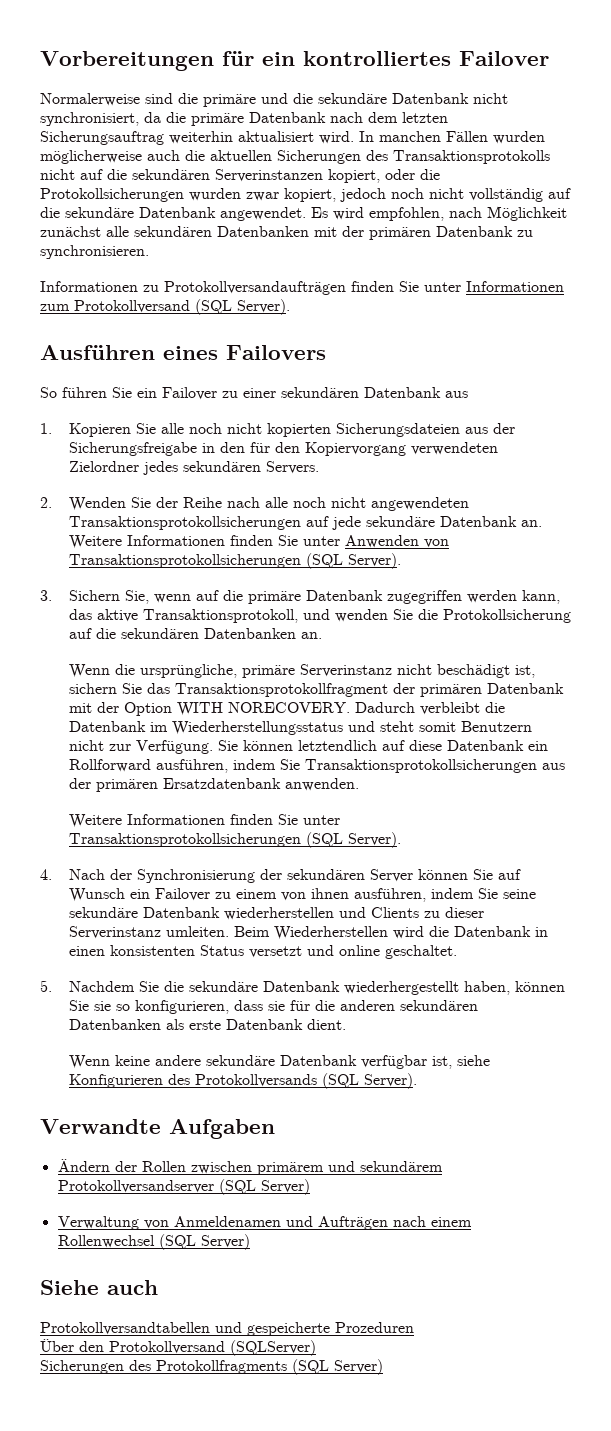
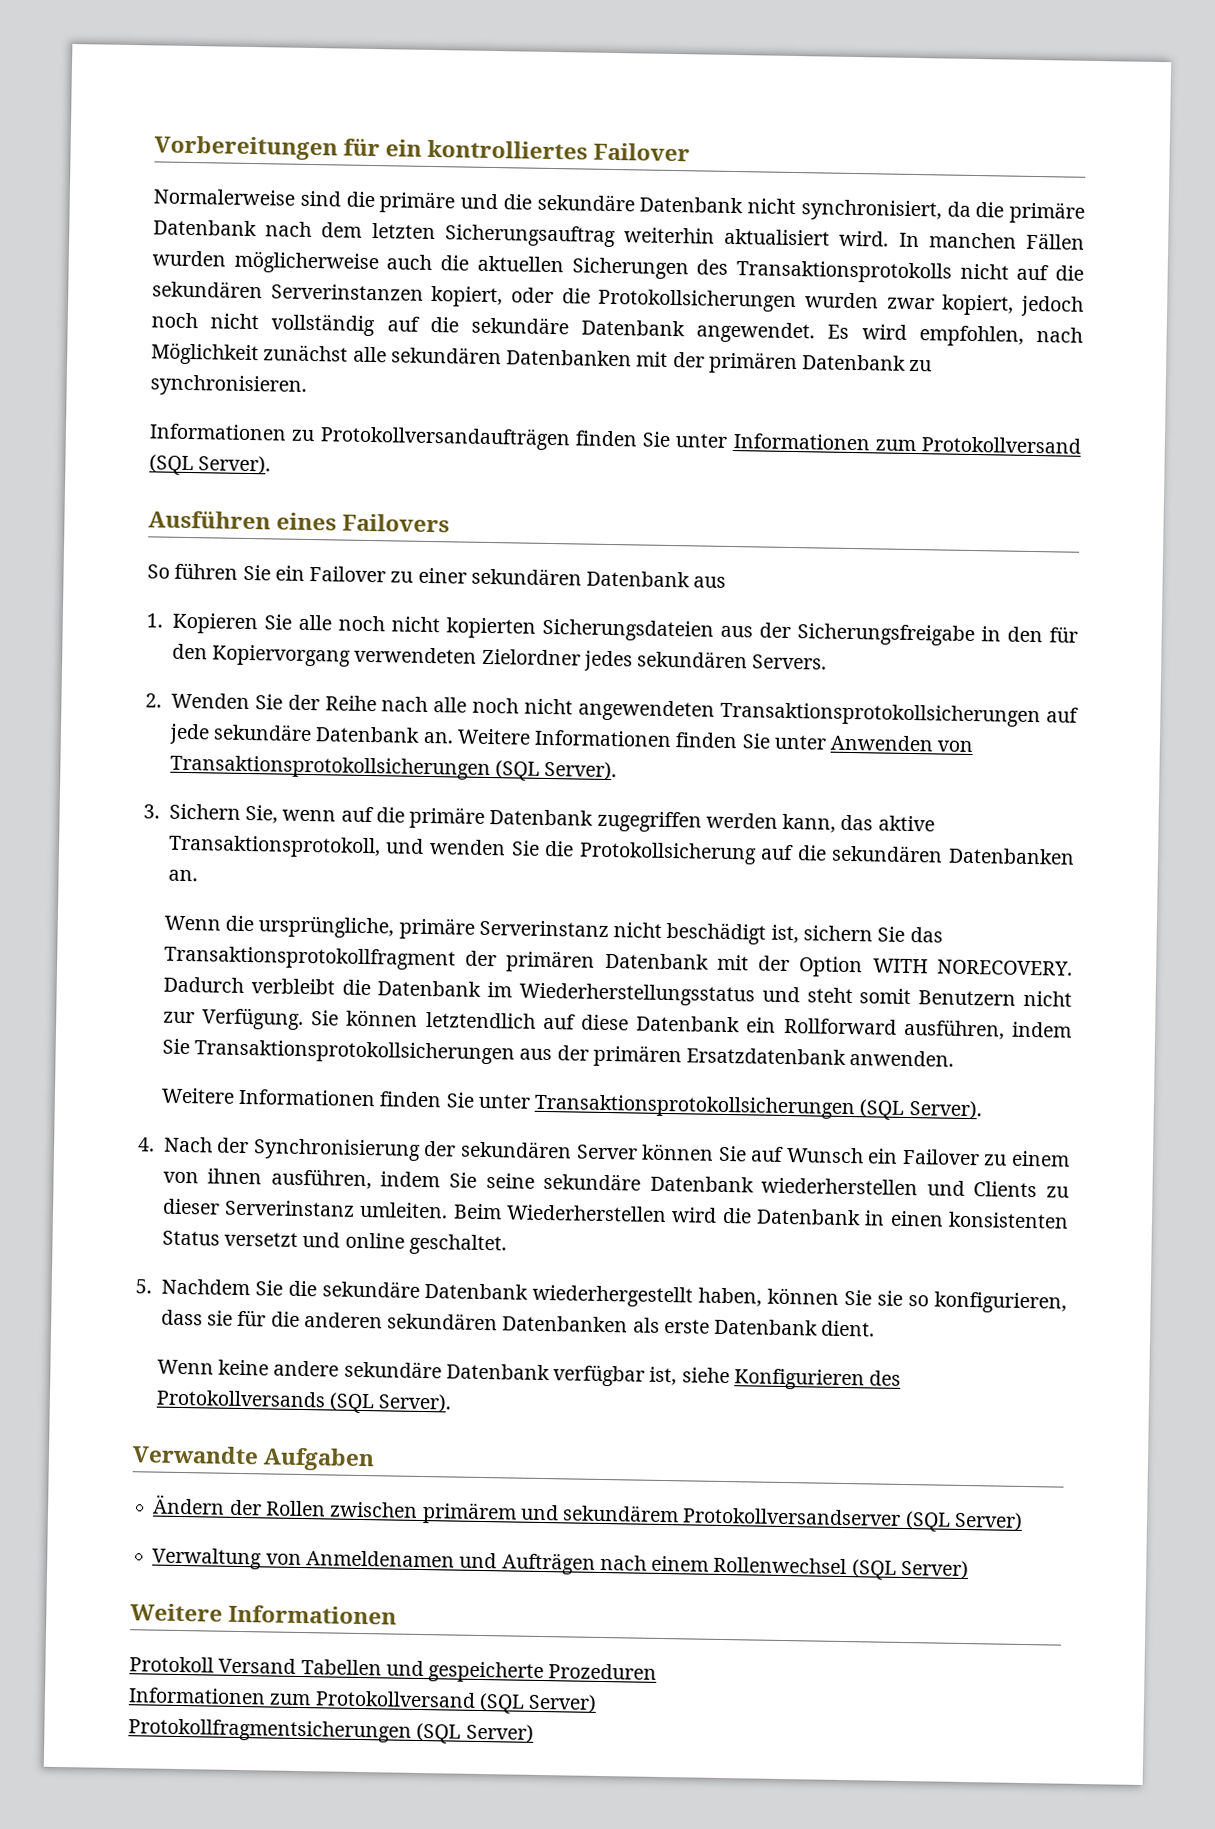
[40,1280,158,1295] [40,1322,414,1336] [40,1339,316,1356] [40,1359,383,1375] Siehe auch // Protokollversandtabellen und gespeicherte Prozeduren // Über den Protokollversand (SQLServer) // Sicherungen des Protokollfragments (SQL Server) -> [130,1603,398,1625] [129,1656,658,1684] [128,1687,598,1714] [128,1718,534,1744] Weitere Informationen // Protokoll Versand Tabellen und gespeicherte Prozeduren // Informationen zum Protokollversand (SQL Server) // Protokollfragmentsicherungen (SQL Server)

